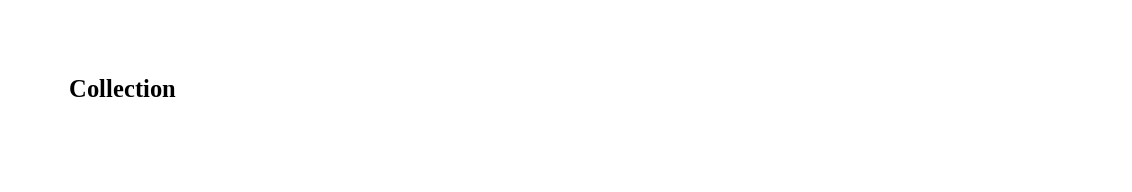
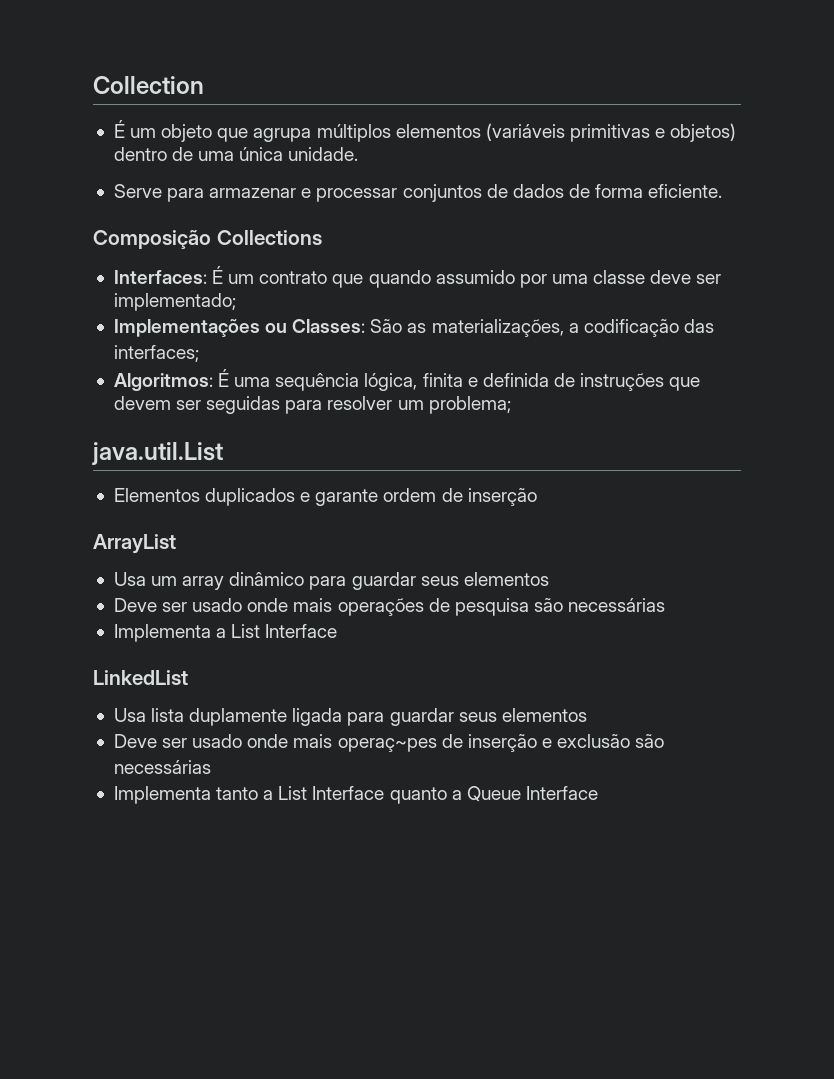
(176, 88) none -> [113,119,737,142] [113,147,359,161] [113,184,723,202] [93,230,322,249] [113,265,722,288] [113,293,236,311] [113,319,714,337] [113,345,199,362] [113,368,701,391] [113,396,511,414] [92,442,223,465] [113,488,537,506] [93,534,176,554] [113,572,549,590] [113,598,666,616] [113,624,338,642] [93,670,188,685] [113,708,587,726] [113,734,665,752] [113,760,211,774] [113,786,598,804] // É um objeto que agrupa múltiplos elementos (variáveis primitivas e objetos) dentro de uma única unidade. // Serve para armazenar e processar conjuntos de dados de forma eficiente. // Composição Collections // Interfaces: É um contrato que quando assumido por uma classe deve ser implementado; // Implementações ou Classes: São as materializações, a codificação das interfaces; // Algoritmos: É uma sequência lógica, finita e definida de instruções que devem ser seguidas para resolver um problema; // java.util.List // Elementos duplicados e garante ordem de inserção // ArrayList // Usa um array dinâmico para guardar seus elementos // Deve ser usado onde mais operações de pesquisa são necessárias // Implementa a List Interface // LinkedList // Usa lista duplamente ligada para guardar seus elementos // Deve ser usado onde mais operaç~pes de inserção e exclusão são necessárias // Implementa tanto a List Interface quanto a Queue Interface

